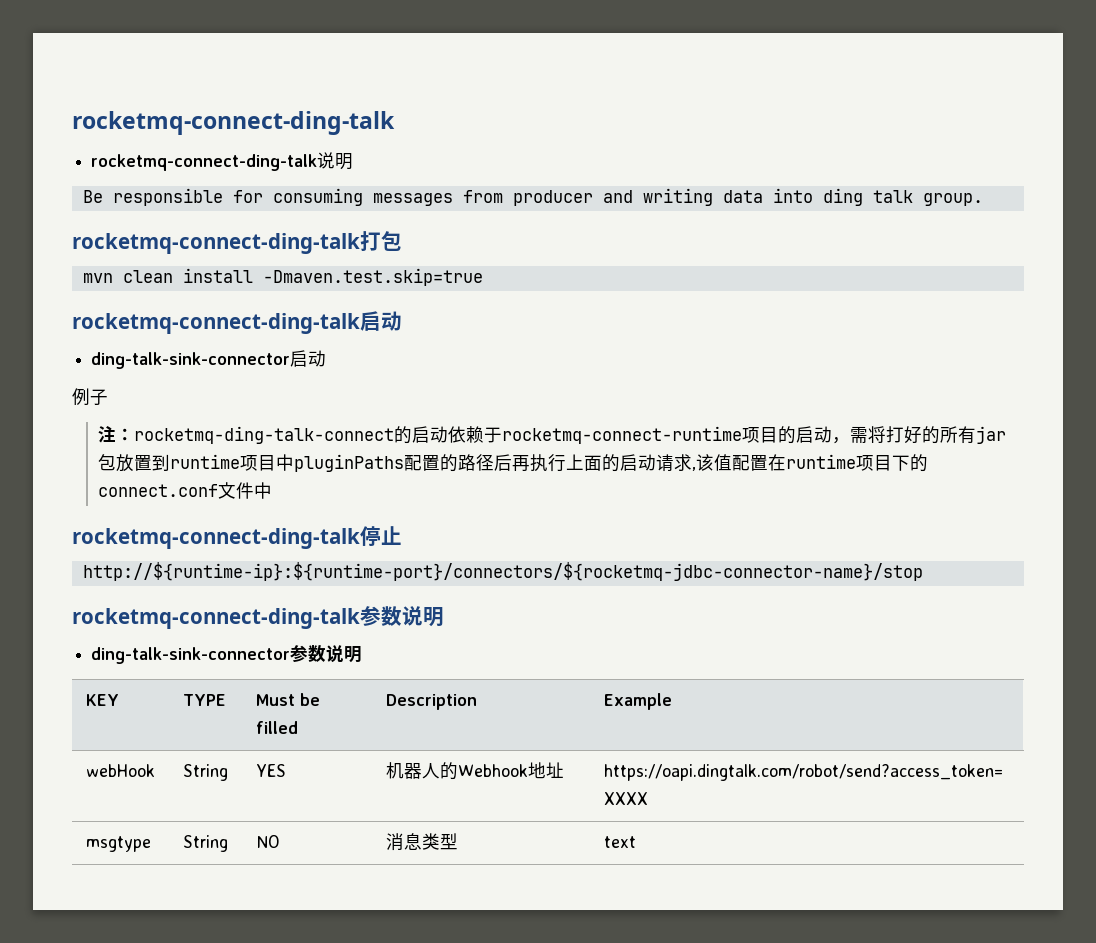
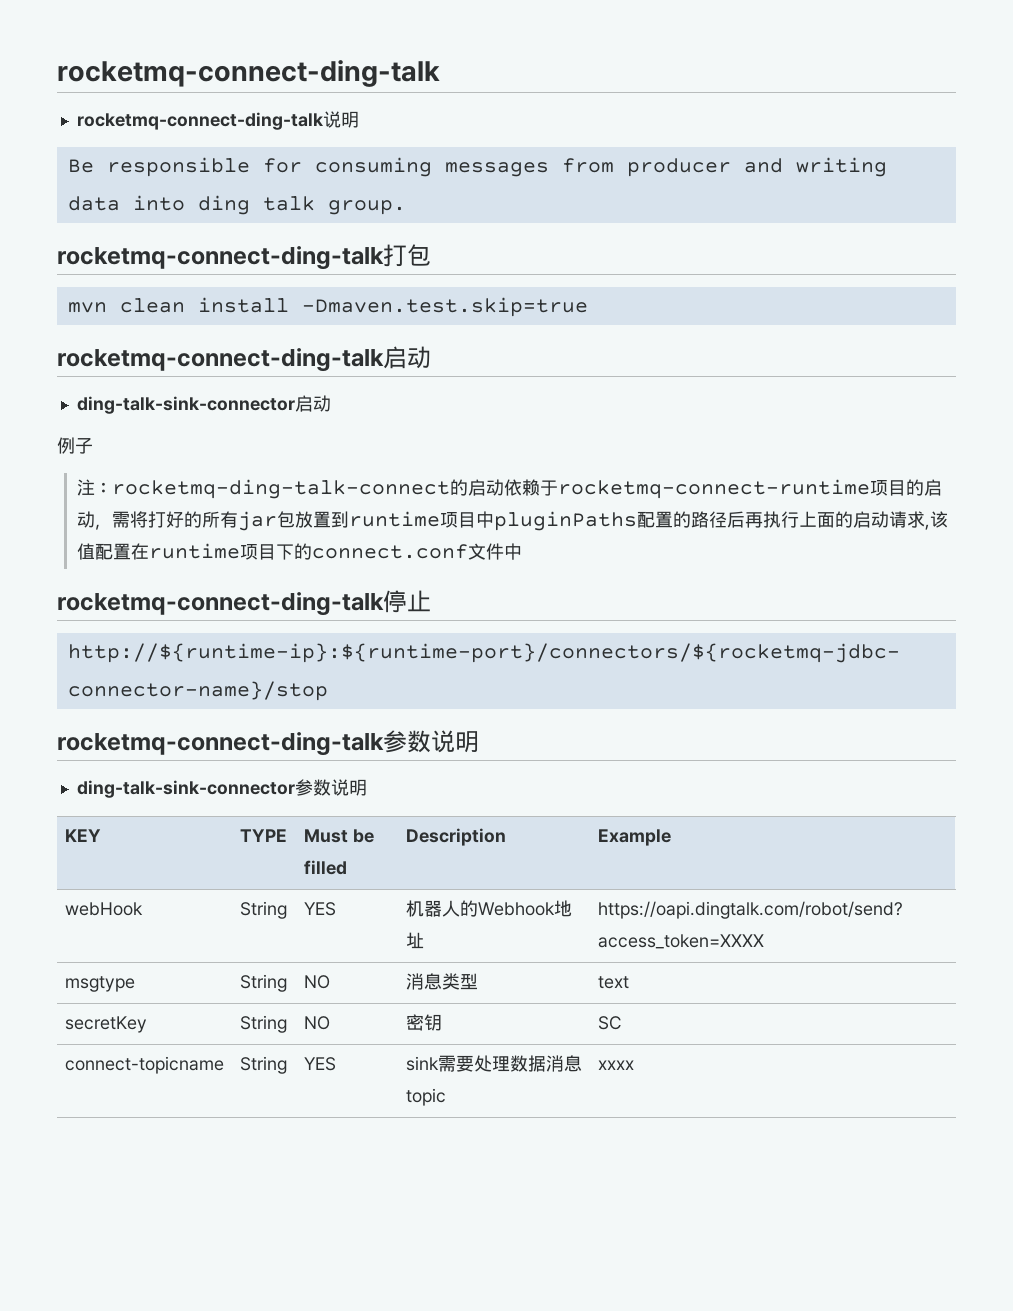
(636, 842) none -> [64,1016,147,1033] [239,1015,287,1033] [303,1016,330,1030] [405,1014,442,1031] [597,1016,621,1030] [64,1056,224,1074] [239,1056,287,1074] [303,1057,336,1071] [405,1055,582,1072] [405,1088,446,1106] [597,1060,634,1070] // secretKey | String | NO | 密钥 | SC // connect-topicname | String | YES | sink需要处理数据消息topic | xxxx

